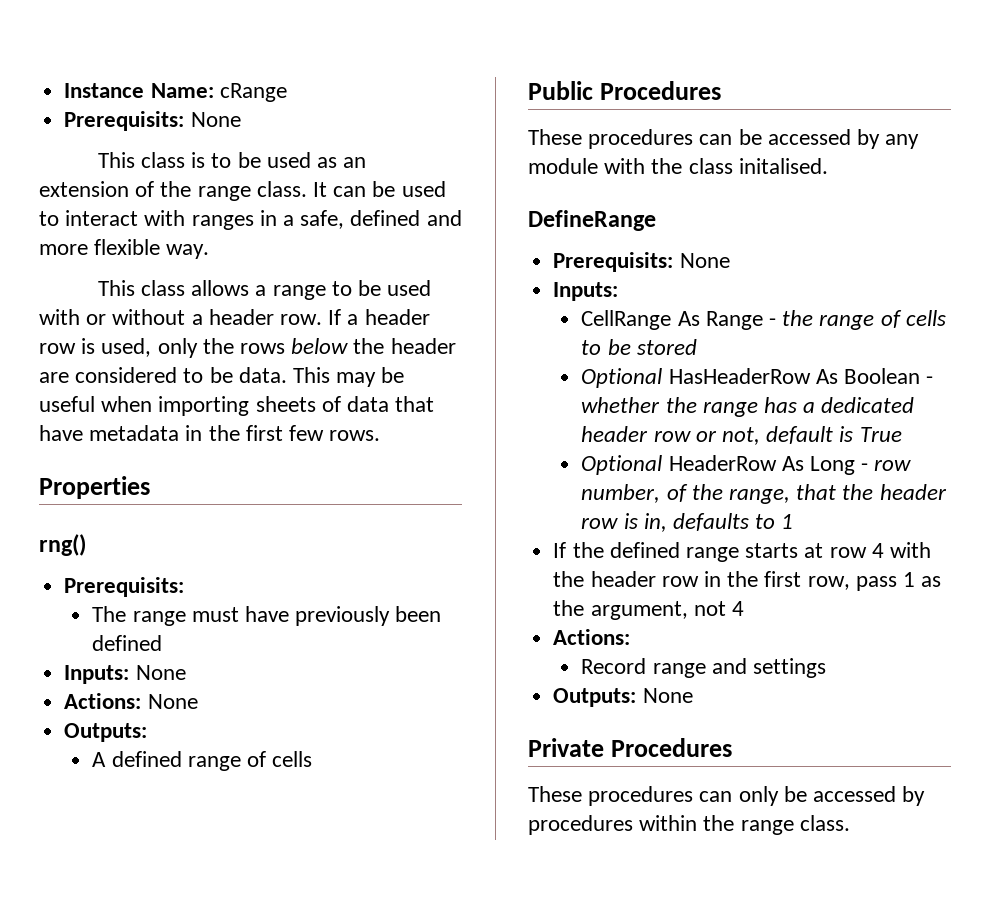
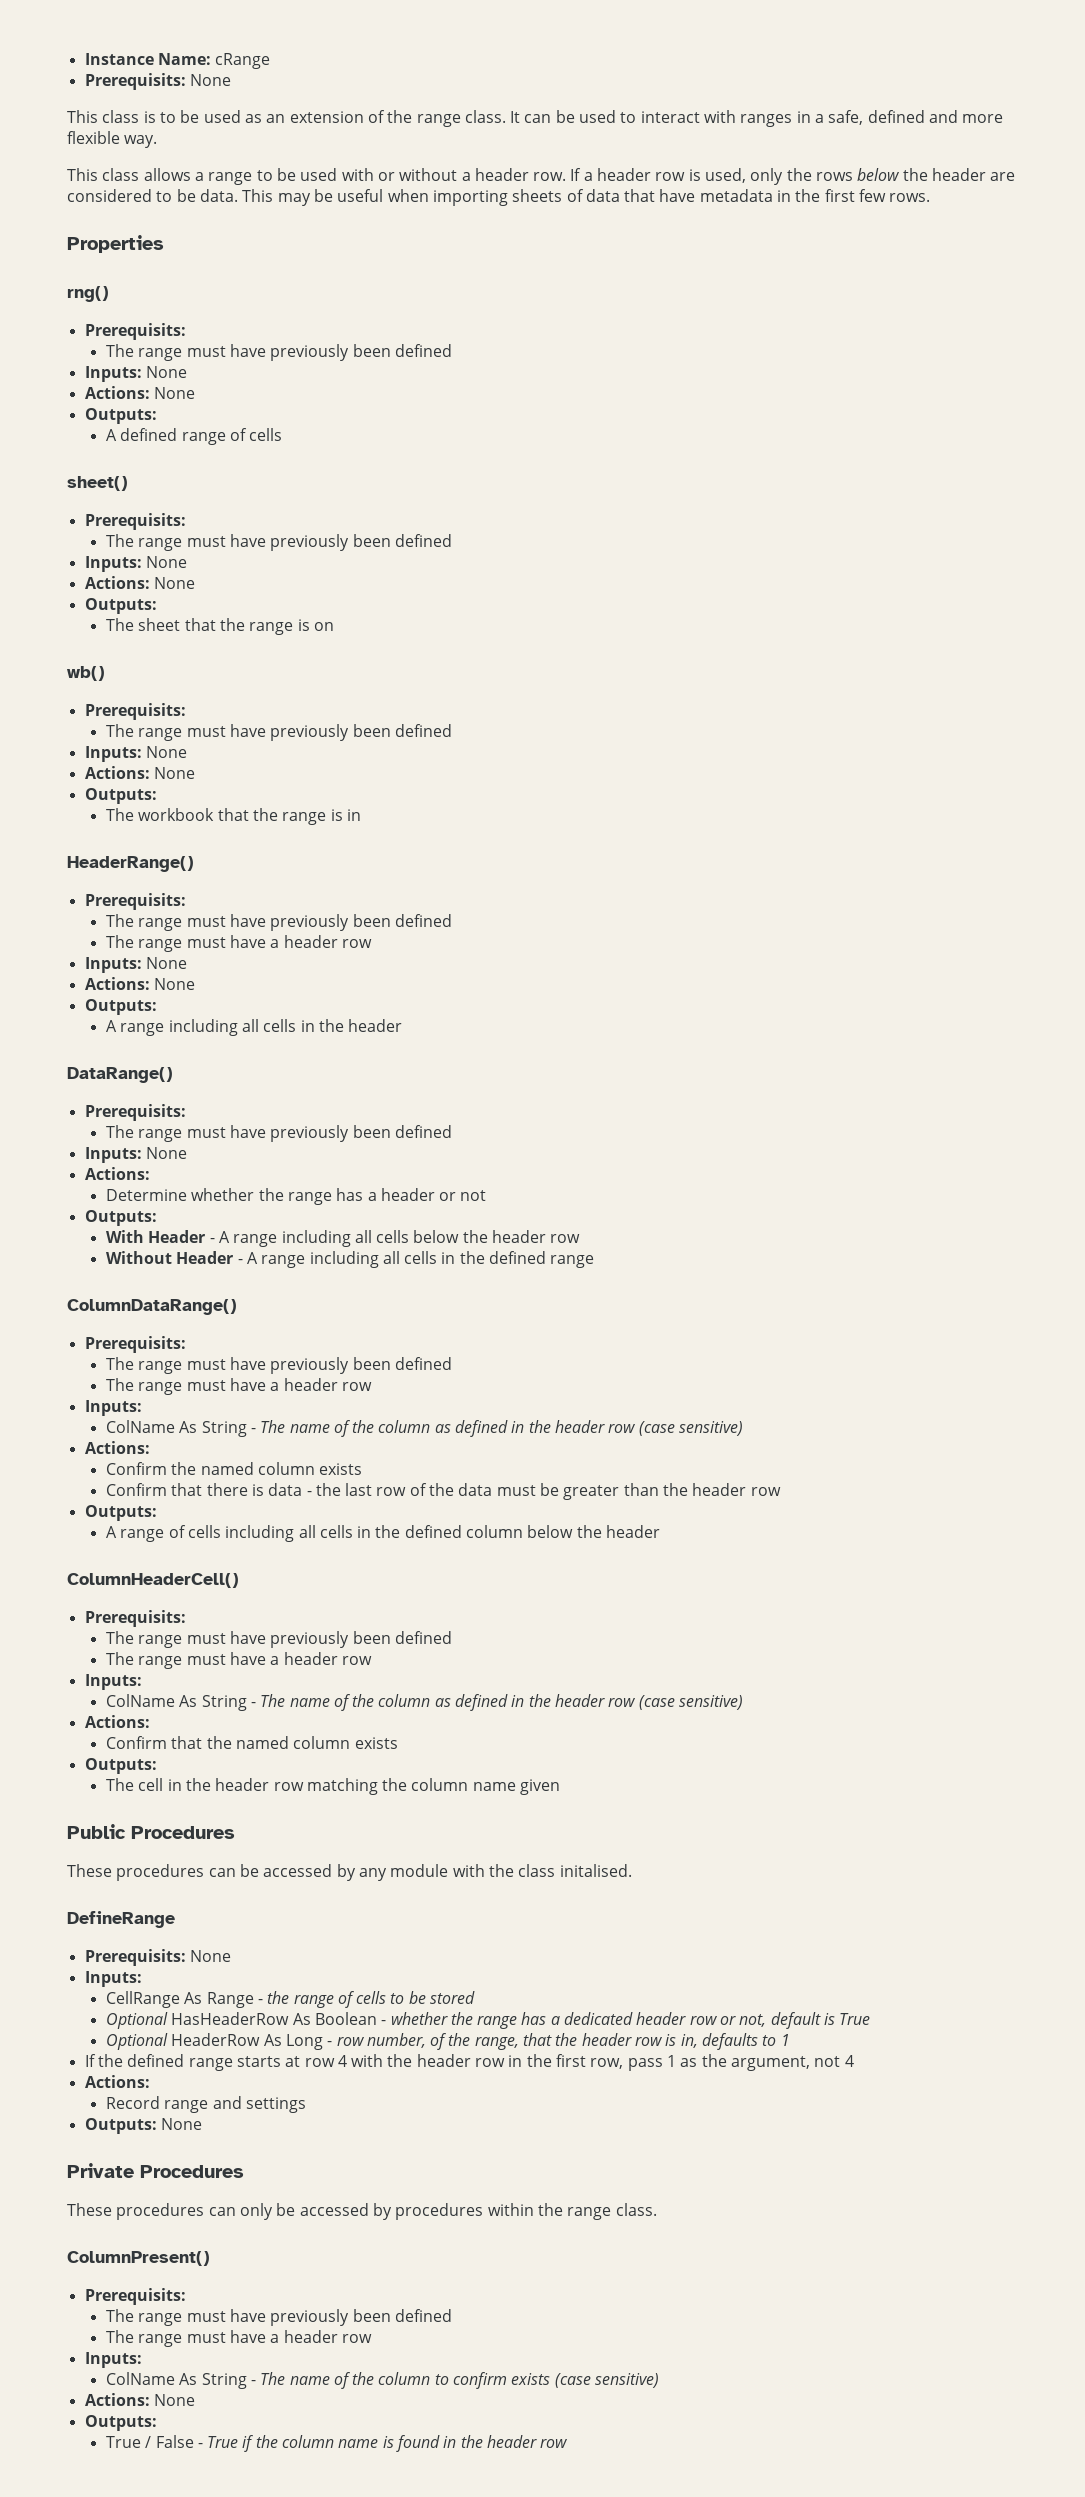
(313, 759) none -> [67,476,128,491] [84,513,186,530] [105,534,452,551] [84,556,187,572] [84,576,195,589] [84,598,157,614] [105,618,334,635] [67,666,105,681] [84,703,186,720] [105,724,452,741] [84,746,187,762] [84,766,195,779] [84,788,157,804] [105,808,361,825] [67,856,194,872] [84,893,186,910] [105,914,452,931] [105,935,372,952] [84,957,187,973] [84,977,195,990] [84,999,157,1015] [105,1019,403,1036] [67,1067,173,1083] [84,1104,186,1121] [105,1125,452,1142] [84,1147,187,1163] [84,1167,150,1180] [105,1188,487,1205] [84,1210,157,1226] [105,1230,581,1247] [105,1251,595,1268] [67,1299,237,1315] [84,1336,186,1353] [105,1357,452,1374] [105,1378,372,1395] [84,1400,142,1416] [105,1420,744,1437] [84,1441,150,1454] [105,1462,363,1475] [105,1483,781,1500] [84,1505,157,1521] [105,1525,661,1542] [67,1573,239,1588] [84,1610,186,1627] [105,1631,452,1648] [105,1652,372,1669] [84,1674,142,1690] [105,1694,744,1711] [84,1715,150,1728] [105,1736,398,1749] [84,1758,157,1774] [105,1778,561,1795] // sheet() // Prerequisits: // The range must have previously been defined // Inputs: None // Actions: None // Outputs: // The sheet that the range is on // wb() // Prerequisits: // The range must have previously been defined // Inputs: None // Actions: None // Outputs: // The workbook that the range is in // HeaderRange() // Prerequisits: // The range must have previously been defined // The range must have a header row // Inputs: None // Actions: None // Outputs: // A range including all cells in the header // DataRange() // Prerequisits: // The range must have previously been defined // Inputs: None // Actions: // Determine whether the range has a header or not // Outputs: // With Header - A range including all cells below the header row // Without Header - A range including all cells in the defined range // ColumnDataRange() // Prerequisits: // The range must have previously been defined // The range must have a header row // Inputs: // ColName As String - The name of the column as defined in the header row (case sensitive) // Actions: // Confirm the named column exists // Confirm that there is data - the last row of the data must be greater than the header row // Outputs: // A range of cells including all cells in the defined column below the header // ColumnHeaderCell() // Prerequisits: // The range must have previously been defined // The range must have a header row // Inputs: // ColName As String - The name of the column as defined in the header row (case sensitive) // Actions: // Confirm that the named column exists // Outputs: // The cell in the header row matching the column name given
(850, 823) none -> [67,2251,210,2266] [84,2288,186,2305] [105,2309,452,2326] [105,2330,372,2347] [84,2352,142,2368] [105,2372,660,2389] [84,2393,195,2406] [84,2415,157,2431] [105,2435,569,2452] // ColumnPresent() // Prerequisits: // The range must have previously been defined // The range must have a header row // Inputs: // ColName As String - The name of the column to confirm exists (case sensitive) // Actions: None // Outputs: // True / False - True if the column name is found in the header row

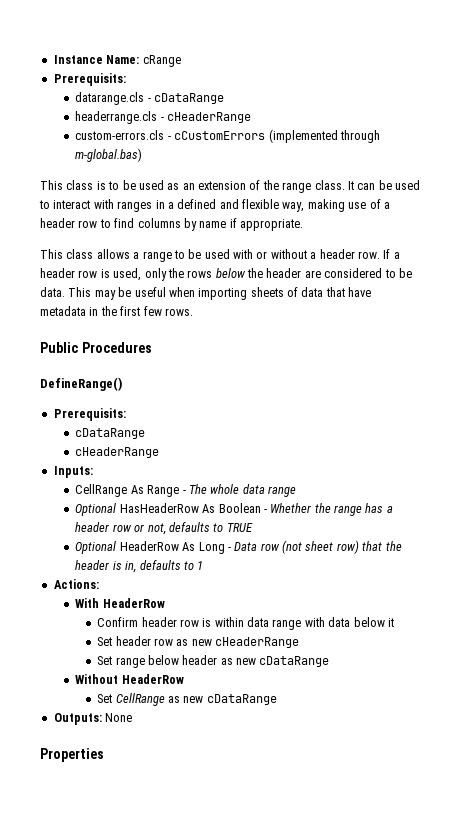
[84,73,231,90] Prerequisits: None -> [53,73,126,86] [75,92,225,105] [75,111,252,124] [75,129,380,143] [75,148,143,162] Prerequisits: // datarange.cls - cDataRange // headerrange.cls - cHeaderRange // custom-errors.cls - cCustomErrors (implemented through m-global.bas)
[828,110,864,125] safe, -> (174, 205) none
[962,114,1004,123] [67,131,158,148] more flexible way. -> [242,199,390,212] [40,218,303,231] flexible way, making use of a header row to find columns by name if appropriate.
[67,235,164,253] [67,286,109,302] [84,323,186,340] [105,344,452,361] [84,366,187,382] [84,386,195,399] [84,408,157,424] [105,428,283,445] [67,476,128,491] [84,513,186,530] [105,534,452,551] [84,556,187,572] [84,576,195,589] [84,598,157,614] [105,618,334,635] [67,666,105,681] [84,703,186,720] [105,724,452,741] [84,746,187,762] [84,766,195,779] [84,788,157,804] [105,808,361,825] [67,856,194,872] [84,893,186,910] [105,914,452,931] [105,935,372,952] [84,957,187,973] [84,977,195,990] [84,999,157,1015] [105,1019,403,1036] [67,1067,173,1083] [84,1104,186,1121] [105,1125,452,1142] [84,1147,187,1163] [84,1167,150,1180] [105,1188,487,1205] [84,1210,157,1226] [105,1230,581,1247] [105,1251,595,1268] [67,1299,237,1315] [84,1336,186,1353] [105,1357,452,1374] [105,1378,372,1395] [84,1400,142,1416] [105,1420,744,1437] [84,1441,150,1454] [105,1462,363,1475] [105,1483,781,1500] [84,1505,157,1521] [105,1525,661,1542] [67,1573,239,1588] [84,1610,186,1627] [105,1631,452,1648] [105,1652,372,1669] [84,1674,142,1690] [105,1694,744,1711] [84,1715,150,1728] [105,1736,398,1749] [84,1758,157,1774] [105,1778,561,1795] [67,1824,235,1839] [67,1864,632,1881] [67,1911,175,1928] [84,1949,231,1966] Properties // rng() // Prerequisits: // The range must have previously been defined // Inputs: None // Actions: None // Outputs: // A defined range of cells // sheet() // Prerequisits: // The range must have previously been defined // Inputs: None // Actions: None // Outputs: // The sheet that the range is on // wb() // Prerequisits: // The range must have previously been defined // Inputs: None // Actions: None // Outputs: // The workbook that the range is in // HeaderRange() // Prerequisits: // The range must have previously been defined // The range must have a header row // Inputs: None // Actions: None // Outputs: // A range including all cells in the header // DataRange() // Prerequisits: // The range must have previously been defined // Inputs: None // Actions: // Determine whether the range has a header or not // Outputs: // With Header - A range including all cells below the header row // Without Header - A range including all cells in the defined range // ColumnDataRange() // Prerequisits: // The range must have previously been defined // The range must have a header row // Inputs: // ColName As String - The name of the column as defined in the header row (case sensitive) // Actions: // Confirm the named column exists // Confirm that there is data - the last row of the data must be greater than the header row // Outputs: // A range of cells including all cells in the defined column below the header // ColumnHeaderCell() // Prerequisits: // The range must have previously been defined // The range must have a header row // Inputs: // ColName As String - The name of the column as defined in the header row (case sensitive) // Actions: // Confirm that the named column exists // Outputs: // The cell in the header row matching the column name given // Public Procedures // These procedures can be accessed by any module with the class initalised. // DefineRange // Prerequisits: None -> [40,342,152,353] [40,377,122,391] [53,408,126,421] [75,428,146,439] [75,447,160,458] Public Procedures // DefineRange() // Prerequisits: // cDataRange // cHeaderRange
[267,1991,476,2008] the range of cells to be stored -> [188,484,297,497] The whole data range
[390,2012,634,2029] whether the range has a dedicated -> [270,503,393,516] Whether the range has a
[770,2012,871,2029] default is True -> [168,522,253,532] defaults to TRUE
[336,2033,519,2050] row number, of the range, -> [234,540,359,554] Data row (not sheet row)
[635,2037,664,2046] row -> (110, 565) none
[84,2054,854,2071] [84,2075,150,2088] [105,2096,306,2113] [84,2118,202,2134] [67,2163,244,2178] [67,2203,657,2220] [67,2251,210,2266] [84,2288,186,2305] [105,2309,452,2326] [105,2330,372,2347] [84,2352,142,2368] [105,2372,660,2389] [84,2393,195,2406] [84,2415,157,2431] [105,2435,569,2452] If the defined range starts at row 4 with the header row in the first row, pass 1 as the argument, not 4 // Actions: // Record range and settings // Outputs: None // Private Procedures // These procedures can only be accessed by procedures within the range class. // ColumnPresent() // Prerequisits: // The range must have previously been defined // The range must have a header row // Inputs: // ColName As String - The name of the column to confirm exists (case sensitive) // Actions: None // Outputs: // True / False - True if the column name is found in the header row -> [53,579,99,589] [75,598,165,608] [97,617,394,630] [97,636,300,648] [97,655,330,668] [75,674,184,684] [97,693,277,706] [53,713,133,725] [40,748,104,762] Actions: // With HeaderRow // Confirm header row is within data range with data below it // Set header row as new cHeaderRange // Set range below header as new cDataRange // Without HeaderRow // Set CellRange as new cDataRange // Outputs: None // Properties

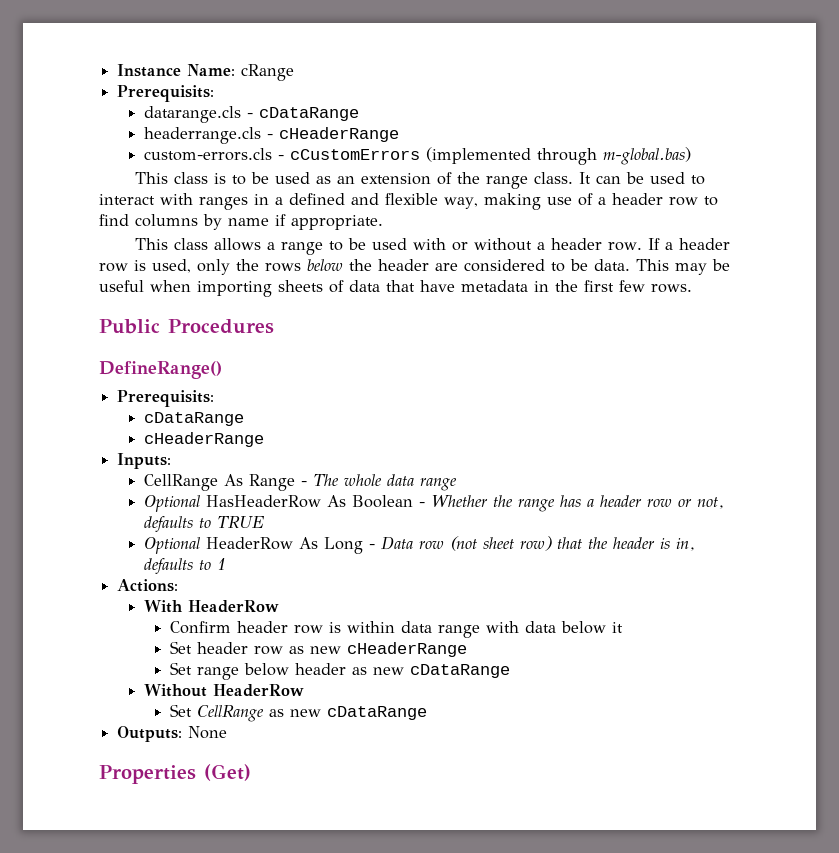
(104, 755) none -> [204,764,251,781] (Get)

